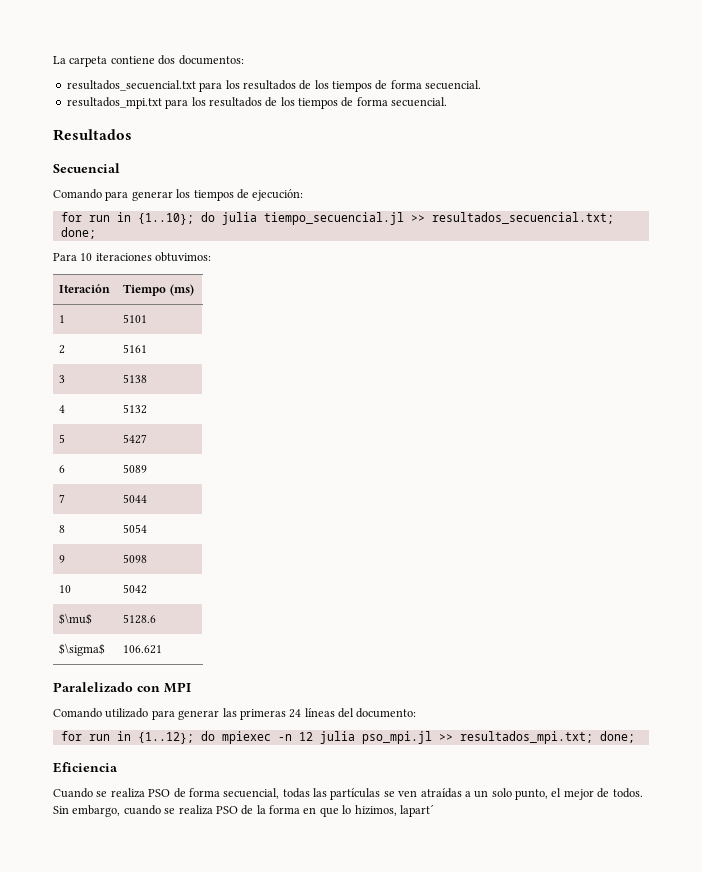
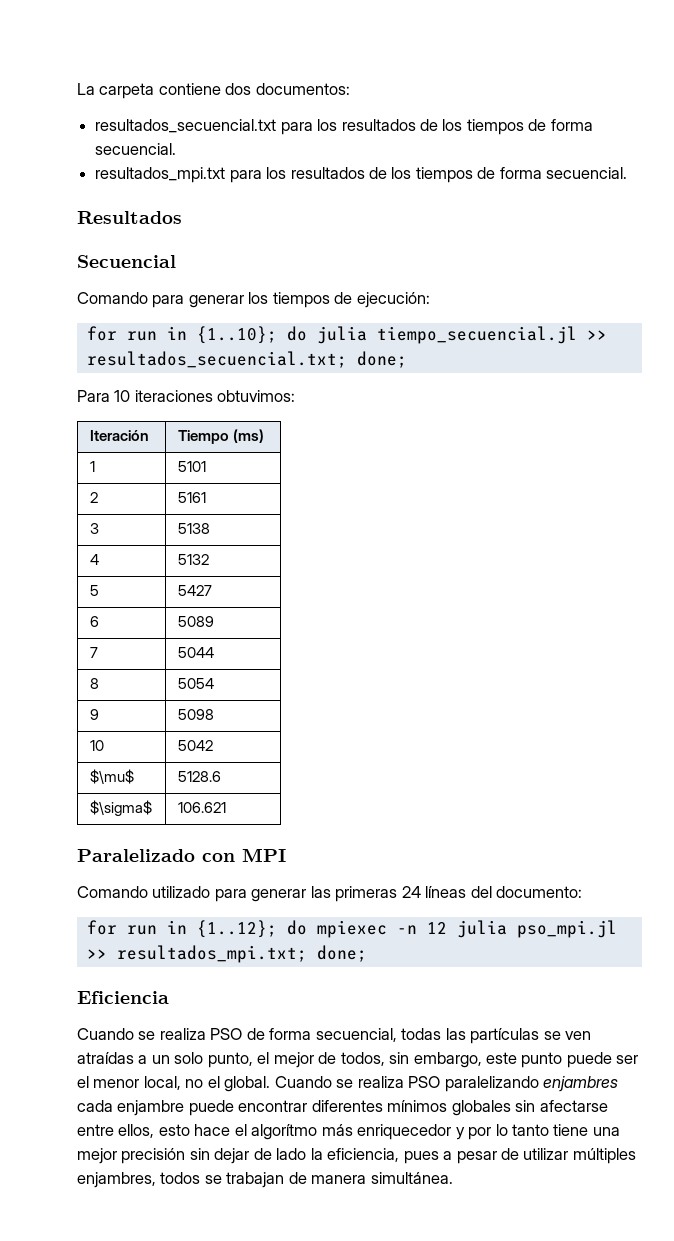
[612,788,643,798] [53,804,434,817] todos. Sin embargo, cuando se realiza PSO de la forma en que lo hizimos, lapart´ -> [340,1052,639,1068] [77,1076,619,1092] [77,1100,608,1116] [77,1124,620,1140] [77,1148,636,1164] [77,1172,453,1188] todos, sin embargo, este punto puede ser el menor local, no el global. Cuando se realiza PSO paralelizando enjambres cada enjambre puede encontrar diferentes mínimos globales sin afectarse entre ellos, esto hace el algorítmo más enriquecedor y por lo tanto tiene una mejor precisión sin dejar de lado la eficiencia, pues a pesar de utilizar múltiples enjambres, todos se trabajan de manera simultánea.

